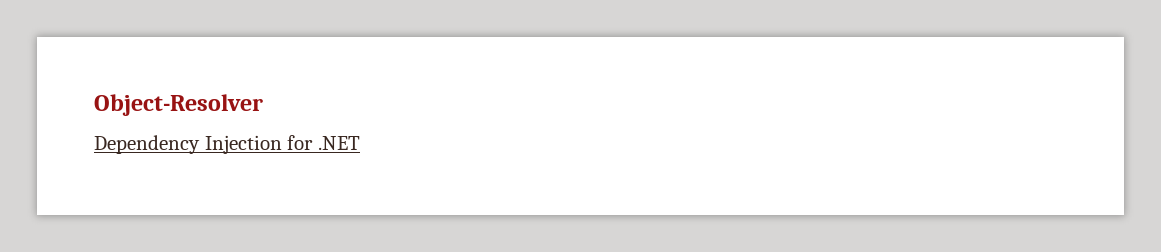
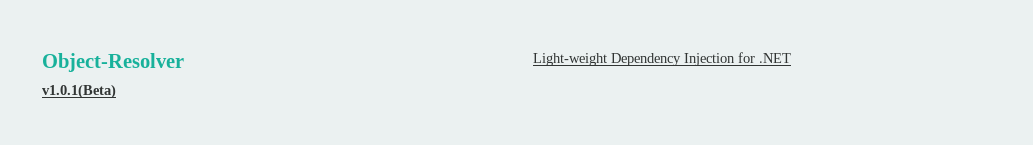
(263, 105) none -> [42,84,116,99] [533,53,607,66] v1.0.1(Beta) // Light-weight

